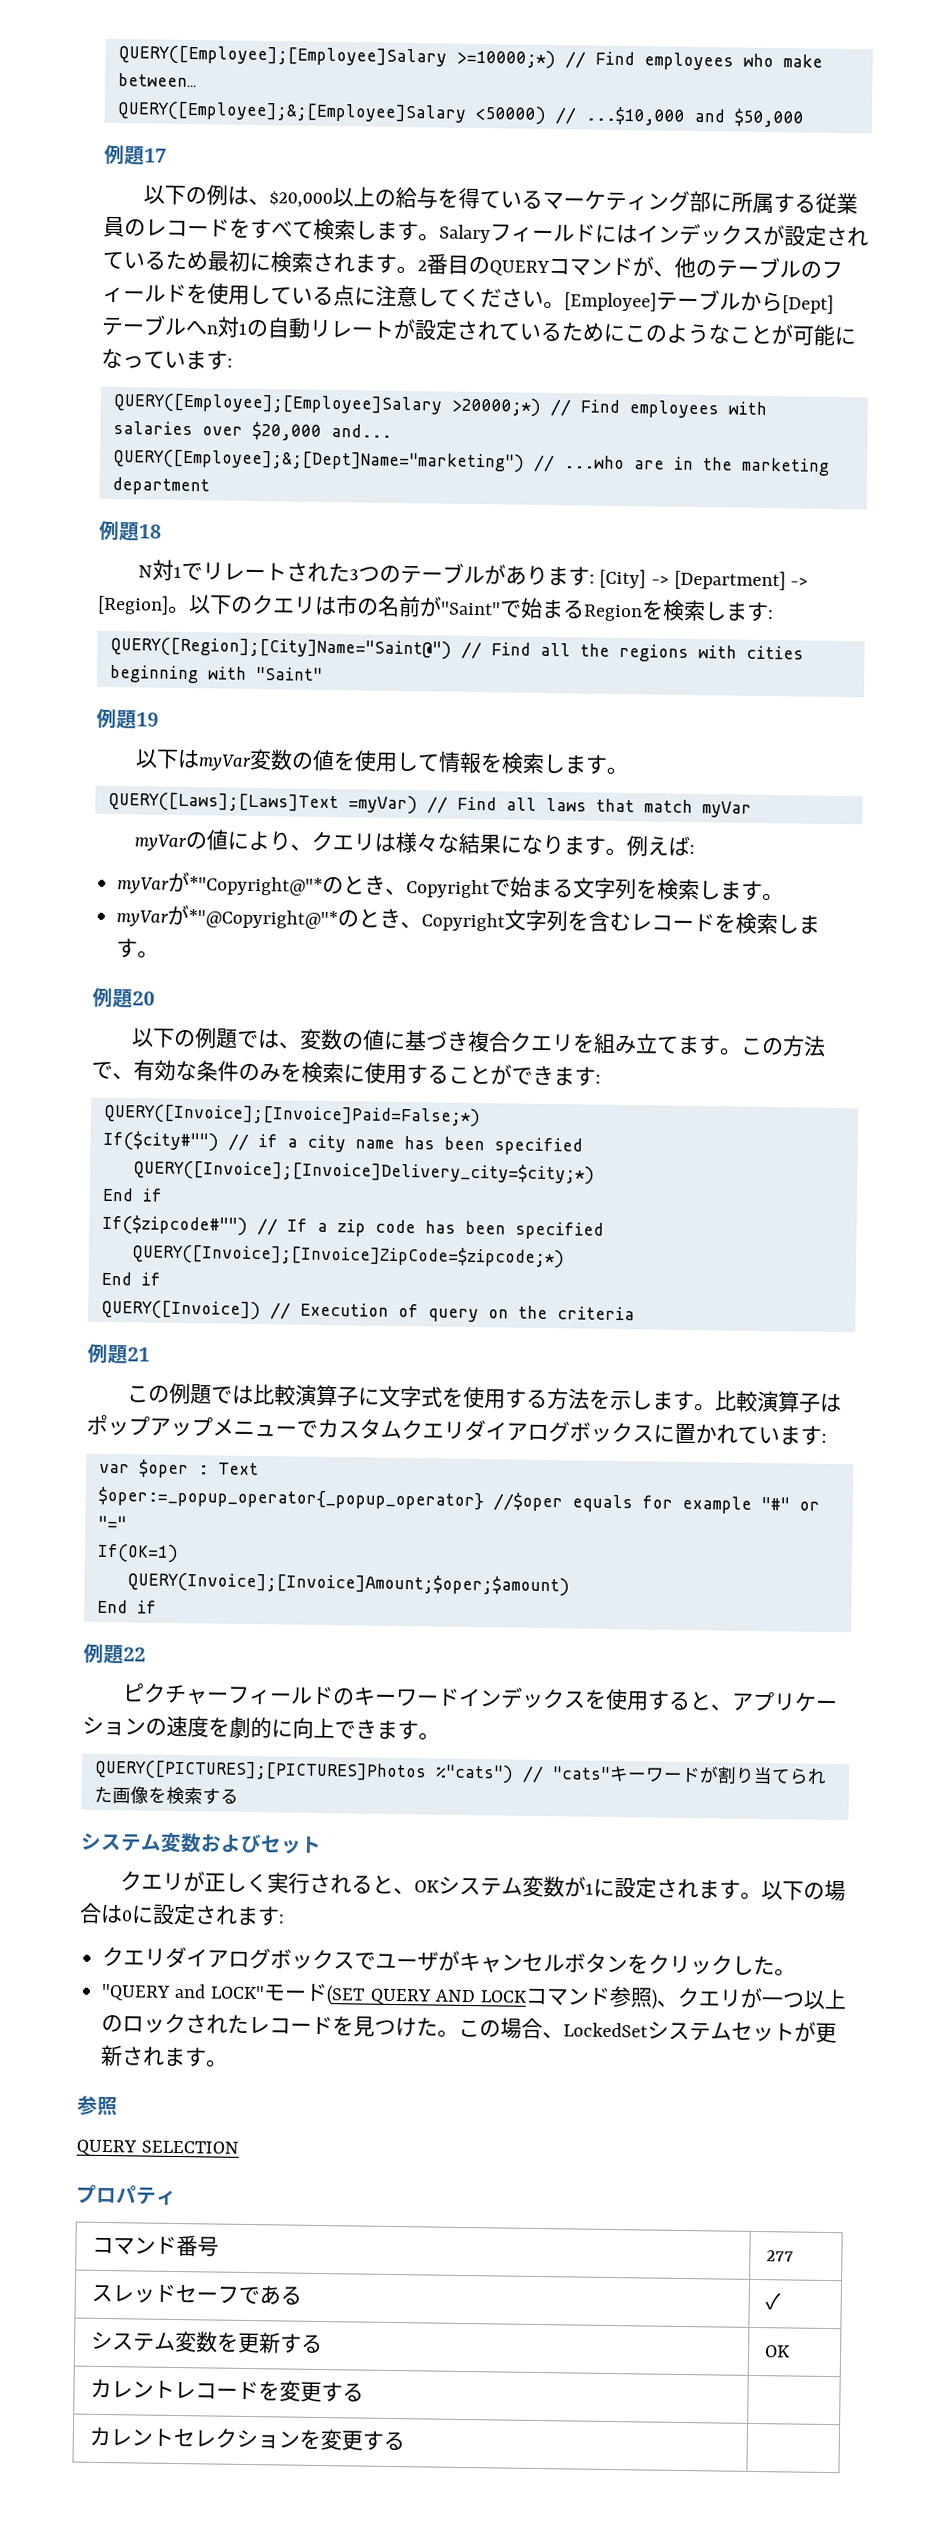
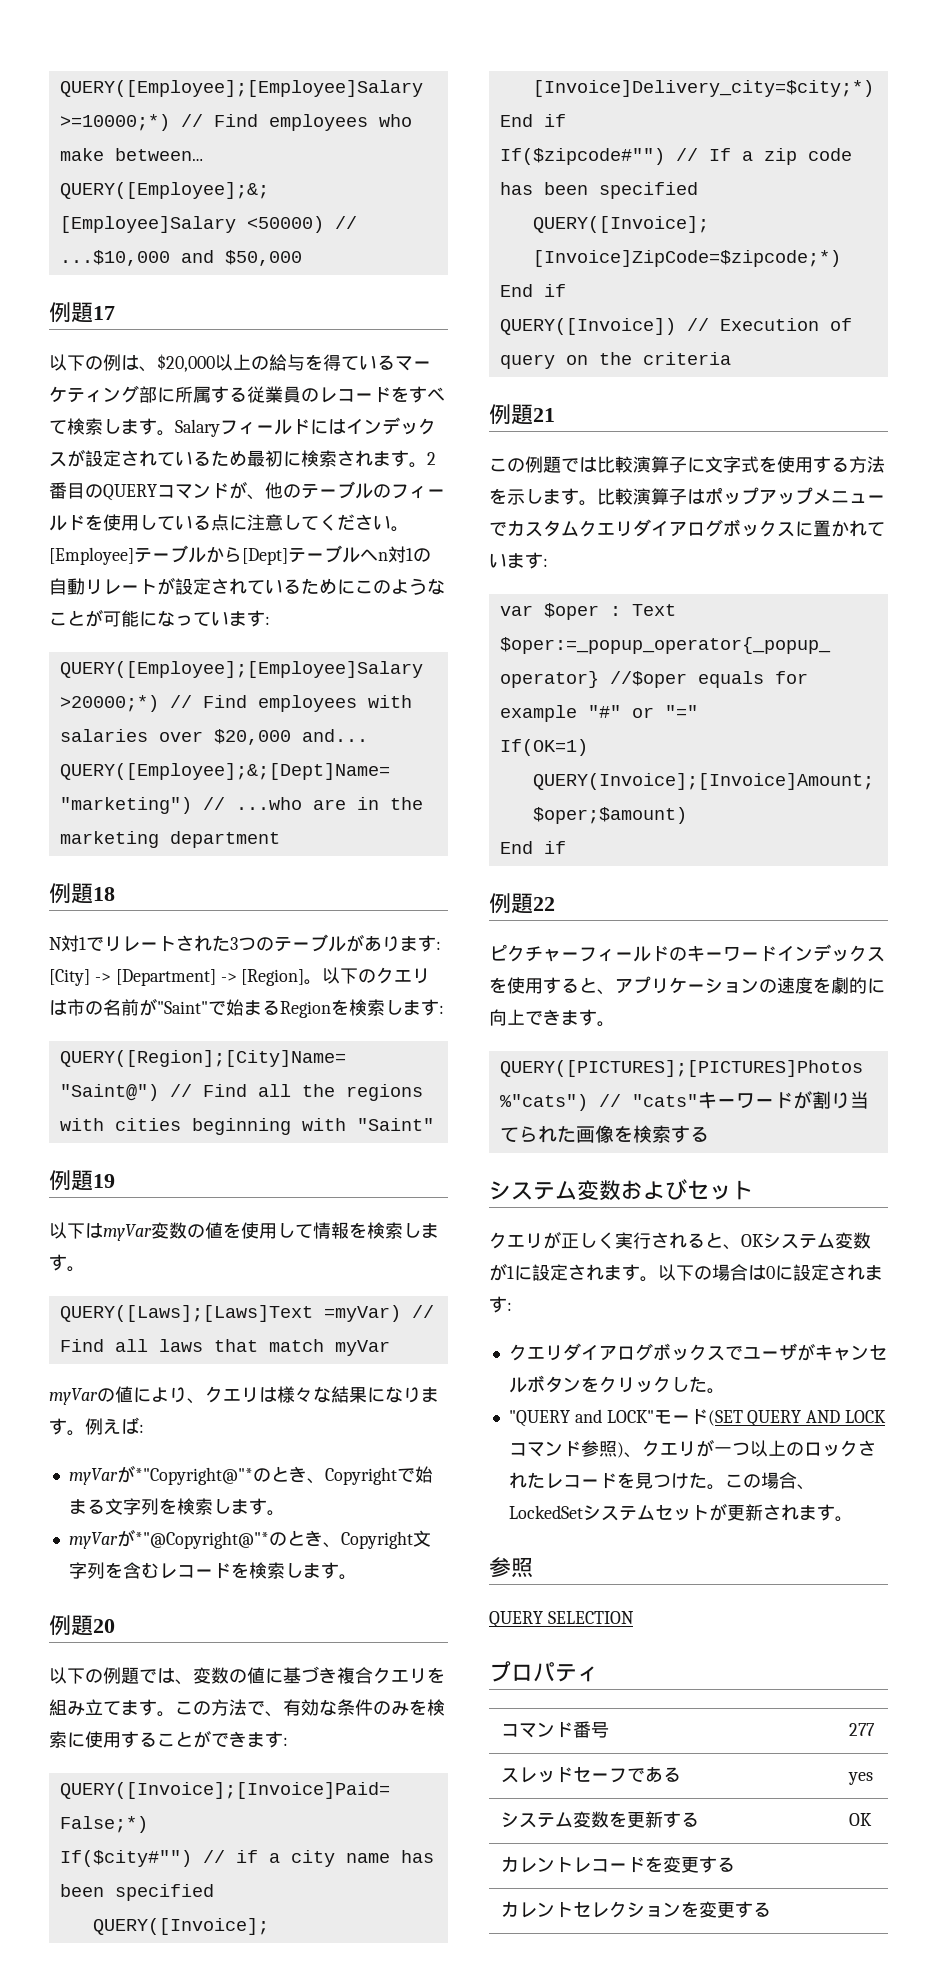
[764,2292,781,2311] ✓ -> [847,1772,873,1785] yes

